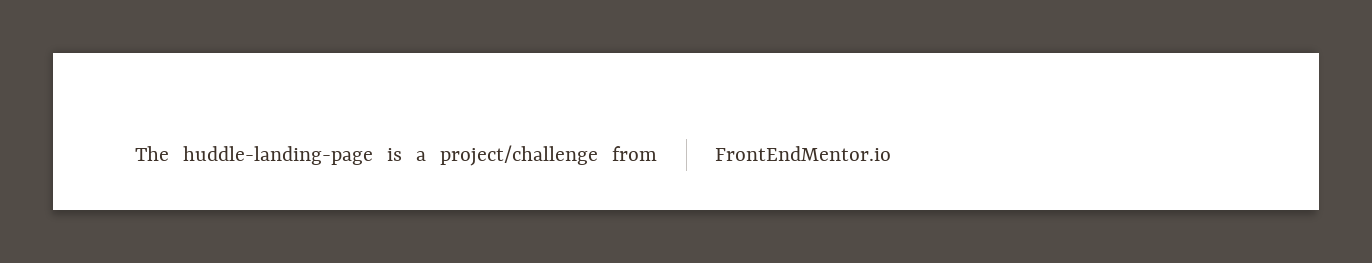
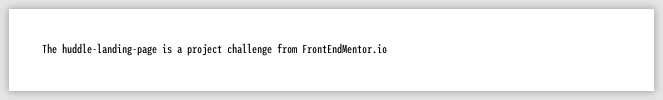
[440,145,598,166] project/challenge -> [187,43,272,56] project challenge

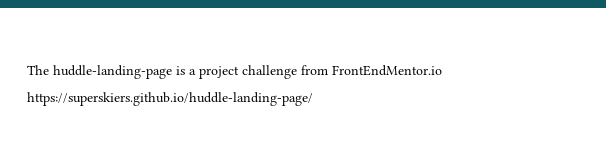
(387, 48) none -> [27,92,313,106] // https://superskiers.github.io/huddle-landing-page/

